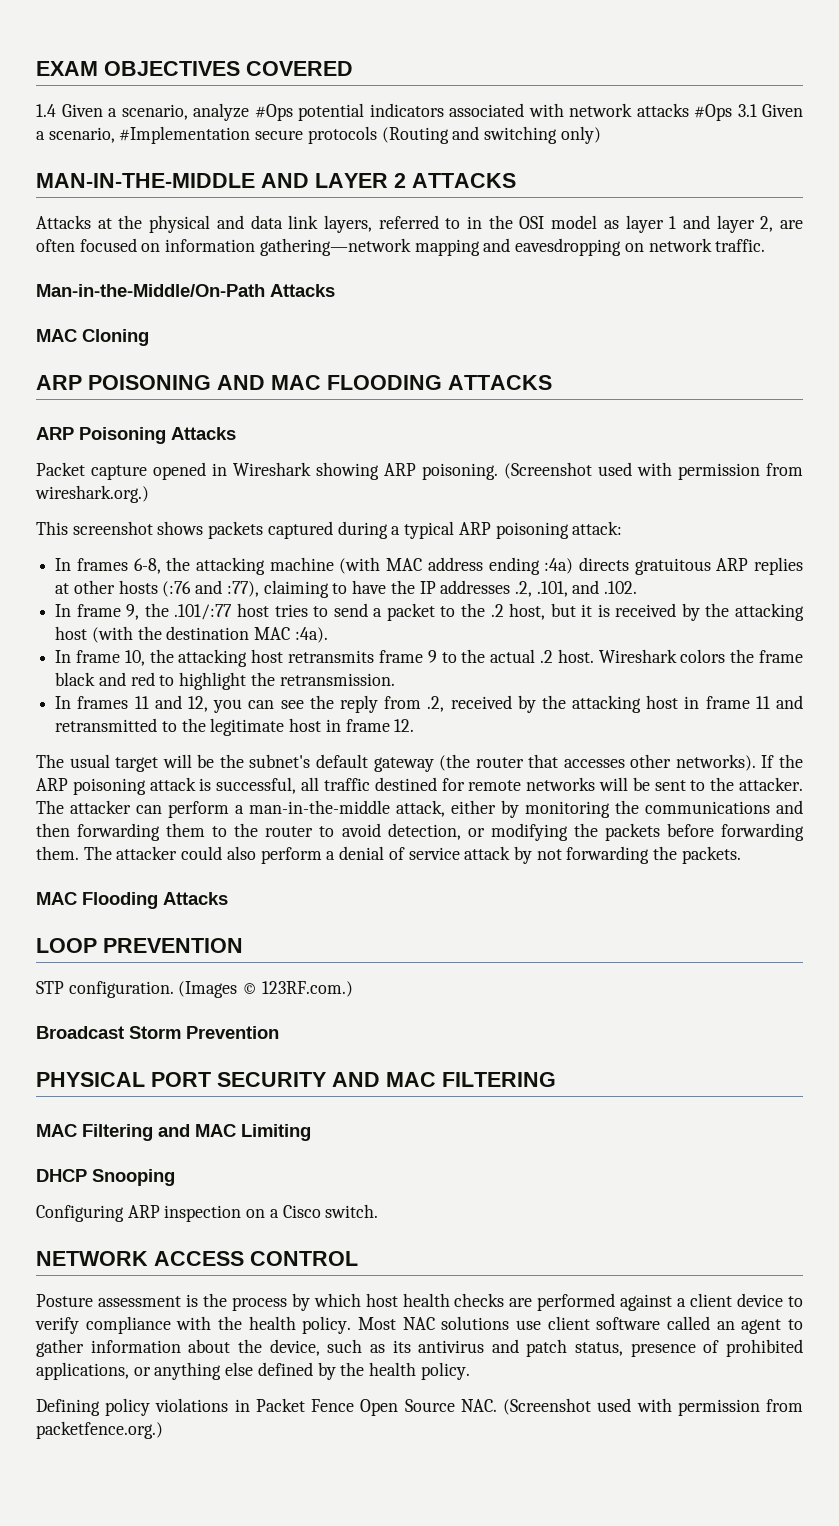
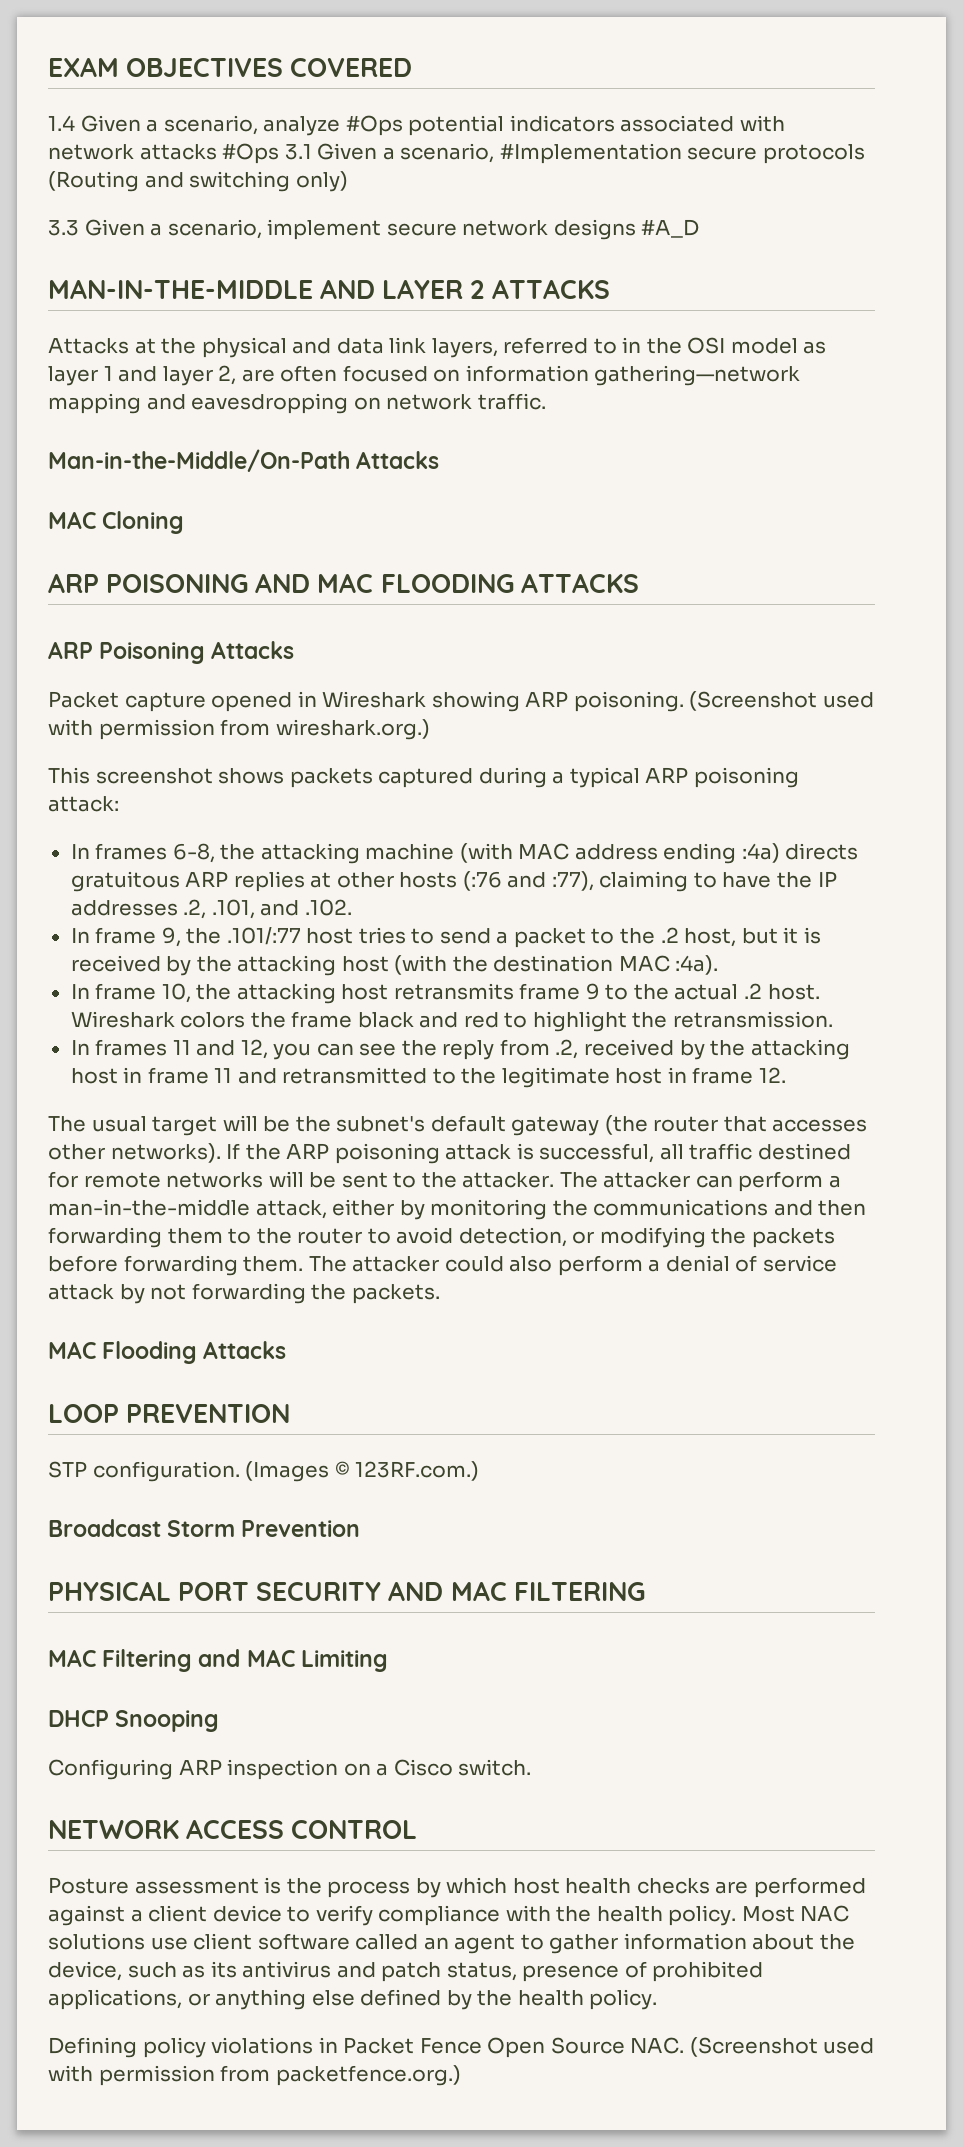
(601, 135) none -> [48,219,700,240] // 3.3 Given a scenario, implement secure network designs #A_D

